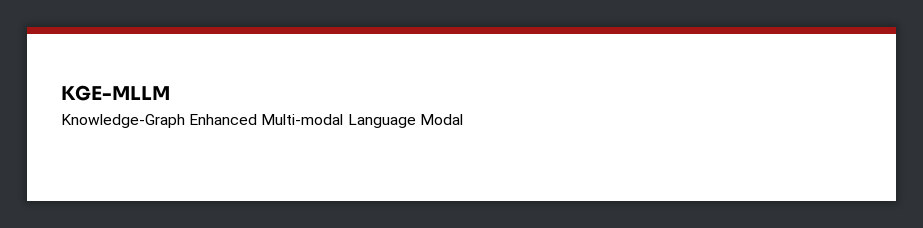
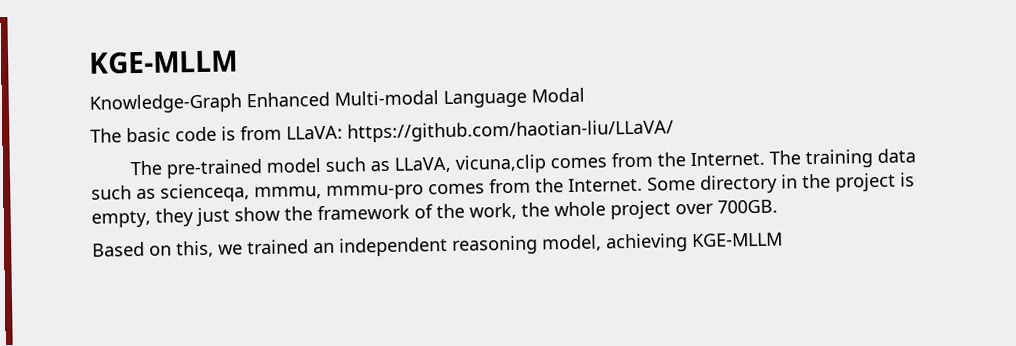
(463, 119) none -> [90,119,674,143] [130,148,917,179] [91,172,915,203] [91,199,778,228] [92,232,783,258] // The basic code is from LLaVA: https://github.com/haotian-liu/LLaVA/ // The pre-trained model such as LLaVA, vicuna,clip comes from the Internet. The training data such as scienceqa, mmmu, mmmu-pro comes from the Internet. Some directory in the project is empty, they just show the framework of the work, the whole project over 700GB. // Based on this, we trained an independent reasoning model, achieving KGE-MLLM

